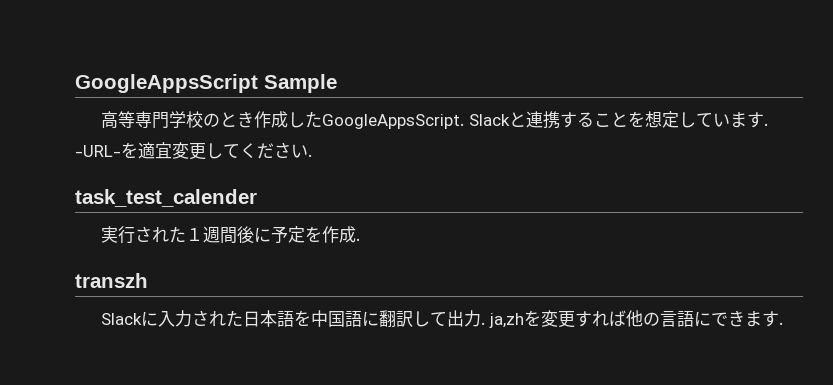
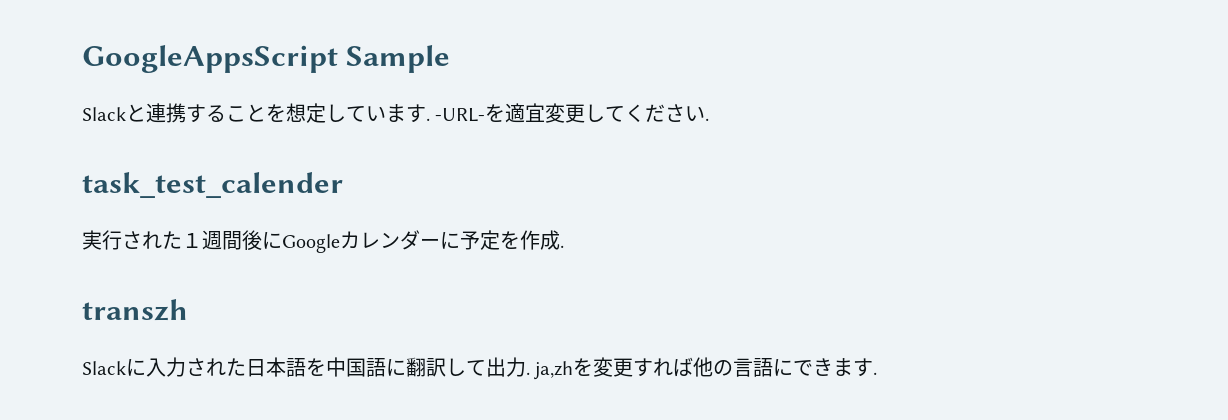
[100,111,464,129] 高等専門学校のとき作成したGoogleAppsScript. -> (451, 59) none
(271, 235) none -> [282,230,460,253] Googleカレンダーに

